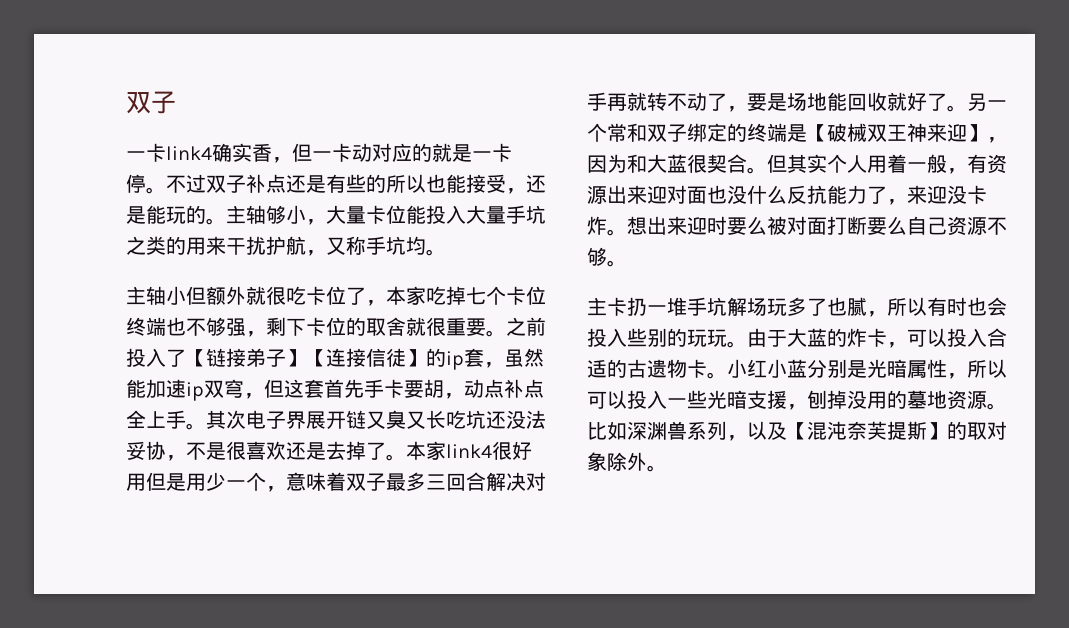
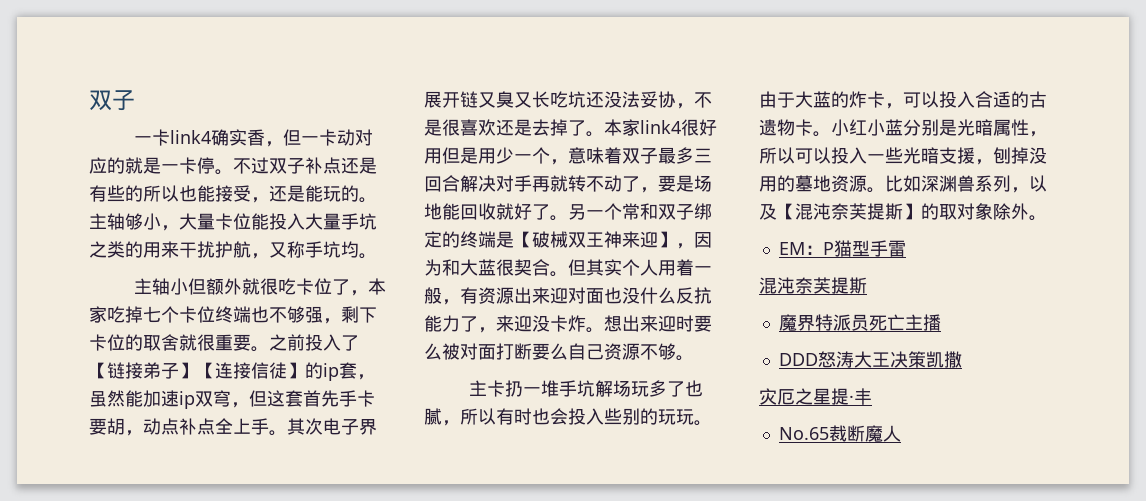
(667, 468) none -> [778,240,906,257] [759,277,867,294] [778,314,941,331] [778,351,962,368] [759,388,872,405] [778,425,901,442] // EM：P猫型手雷 // 混沌奈芙提斯 // 魔界特派员死亡主播 // DDD怒涛大王决策凯撒 // 灾厄之星提·丰 // No.65裁断魔人

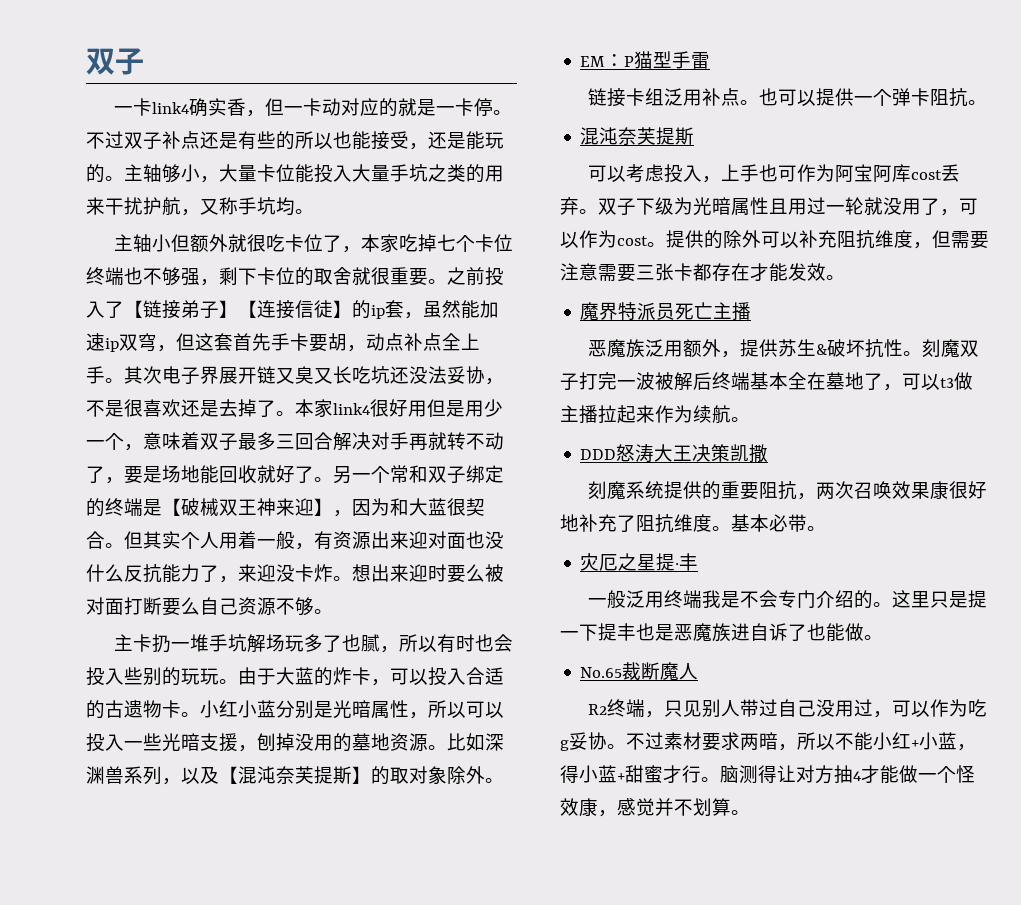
[759,277,867,294] 混沌奈芙提斯 -> [587,88,987,107] [580,127,695,145] [587,164,960,183] [560,197,978,216] [560,230,989,249] [560,263,845,282] 链接卡组泛用补点。也可以提供一个弹卡阻抗。 // 混沌奈芙提斯 // 可以考虑投入，上手也可作为阿宝阿库cost丢弃。双子下级为光暗属性且用过一轮就没用了，可以作为cost。提供的除外可以补充阻抗维度，但需要注意需要三张卡都存在才能发效。
(941, 322) none -> [587,339,979,358] [560,372,973,391] [560,405,750,424] // 恶魔族泛用额外，提供苏生&破坏抗性。刻魔双子打完一波被解后终端基本全在墓地了，可以t3做主播拉起来作为续航。
[759,388,872,405] [778,425,901,442] 灾厄之星提·丰 // No.65裁断魔人 -> [587,481,987,500] [560,514,826,533] [580,553,699,571] [587,590,987,609] [560,623,883,642] [580,662,699,680] [587,699,987,718] [560,732,976,751] [560,765,975,784] [560,798,750,817] 刻魔系统提供的重要阻抗，两次召唤效果康很好地补充了阻抗维度。基本必带。 // 灾厄之星提·丰 // 一般泛用终端我是不会专门介绍的。这里只是提一下提丰也是恶魔族进自诉了也能做。 // No.65裁断魔人 // R2终端，只见别人带过自己没用过，可以作为吃g妥协。不过素材要求两暗，所以不能小红+小蓝，得小蓝+甜蜜才行。脑测得让对方抽4才能做一个怪效康，感觉并不划算。

